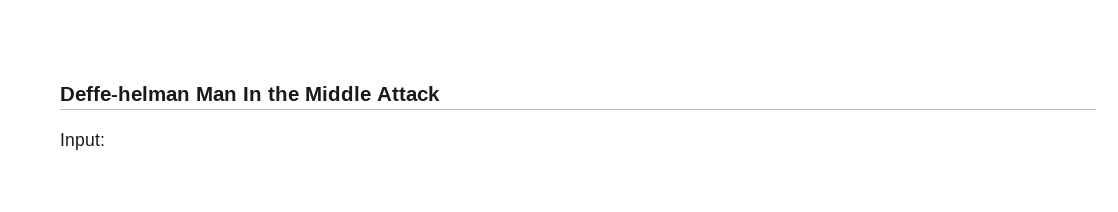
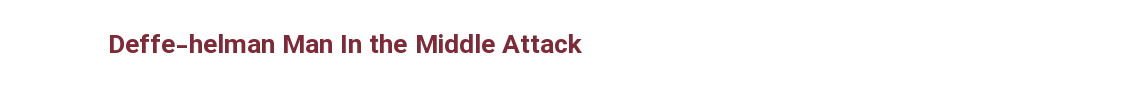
[60,133,105,150] // Input: -> (582, 43) none

